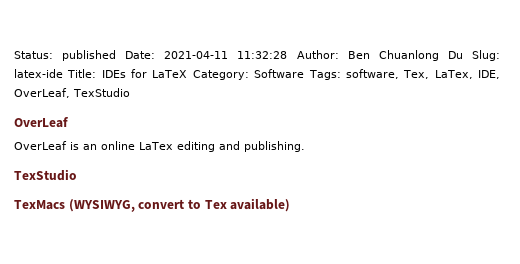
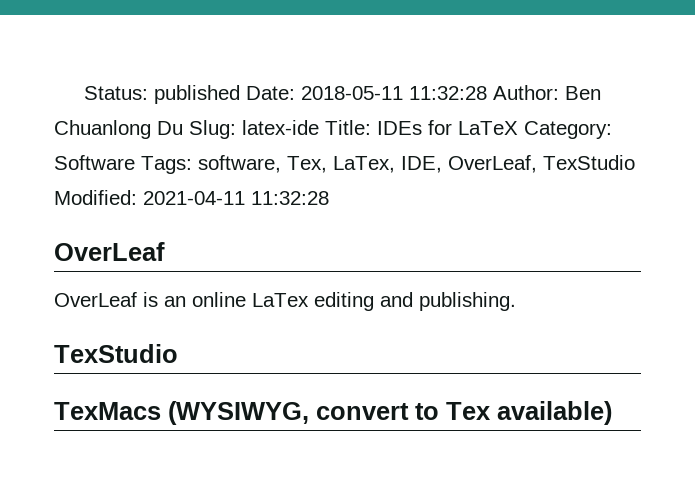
[164,51,229,59] 2021-04-11 -> [301,86,404,100] 2018-05-11
(130, 92) none -> [54,190,329,205] Modified: 2021-04-11 11:32:28

